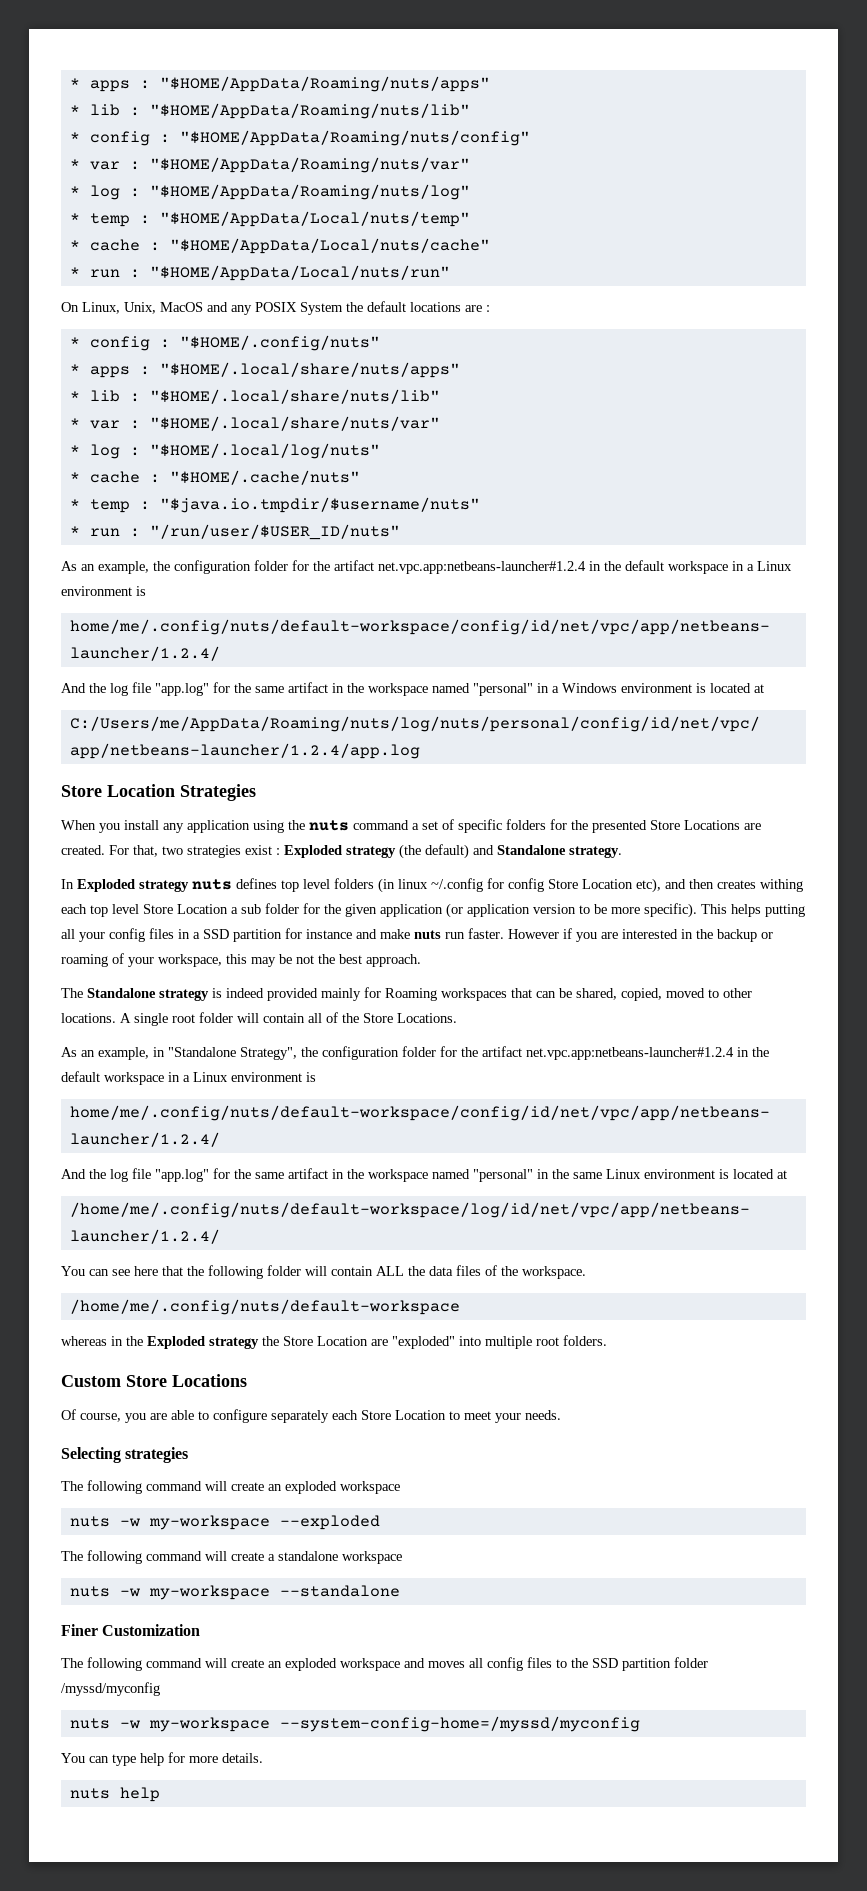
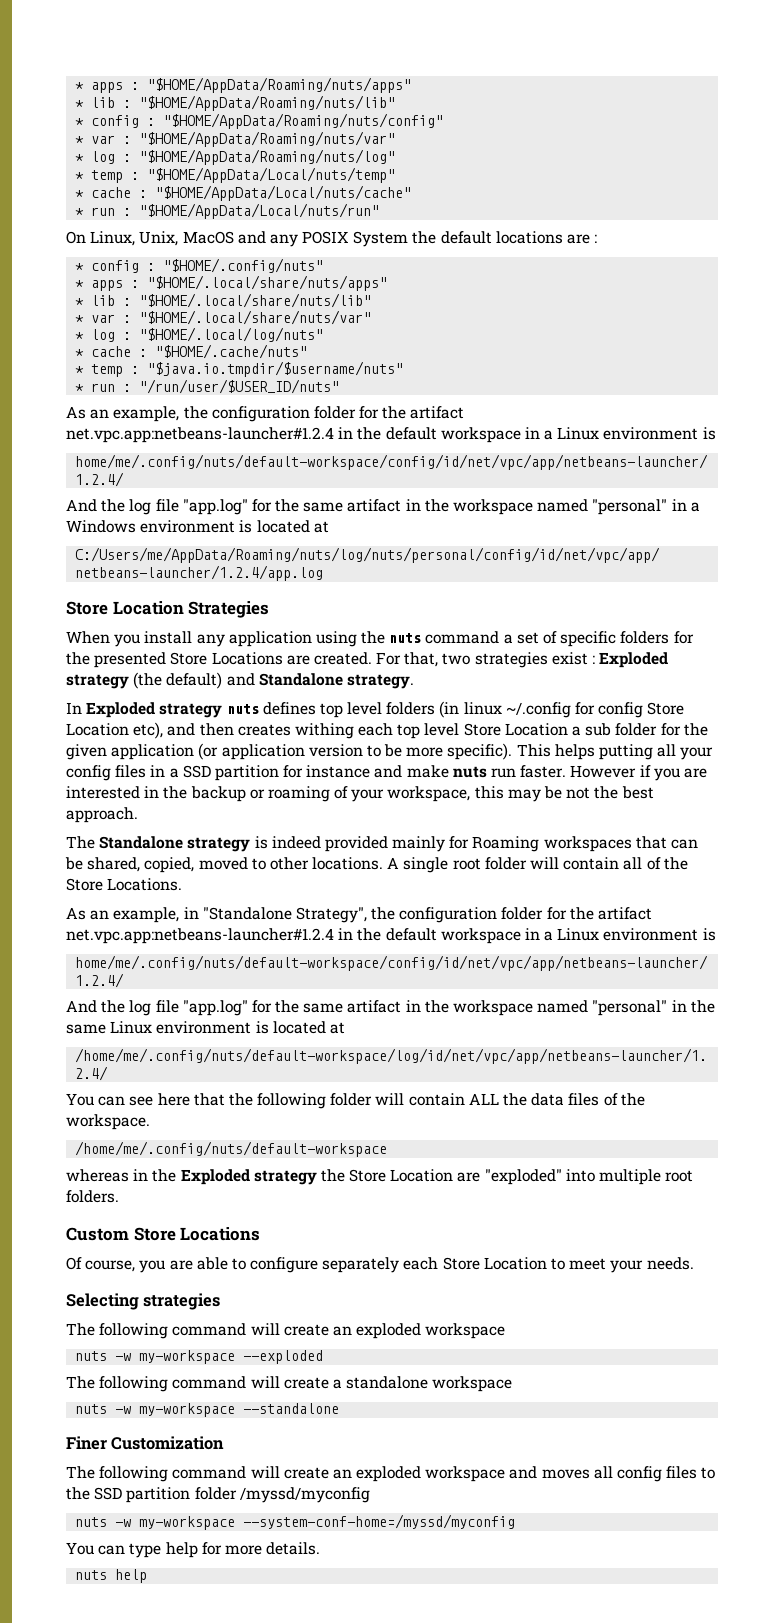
[279,1716,640,1732] --system-config-home=/myssd/myconfig -> [243,1514,516,1529] --system-conf-home=/myssd/myconfig

